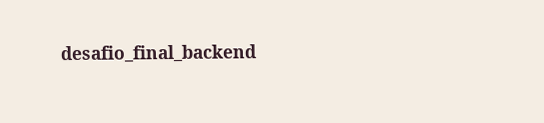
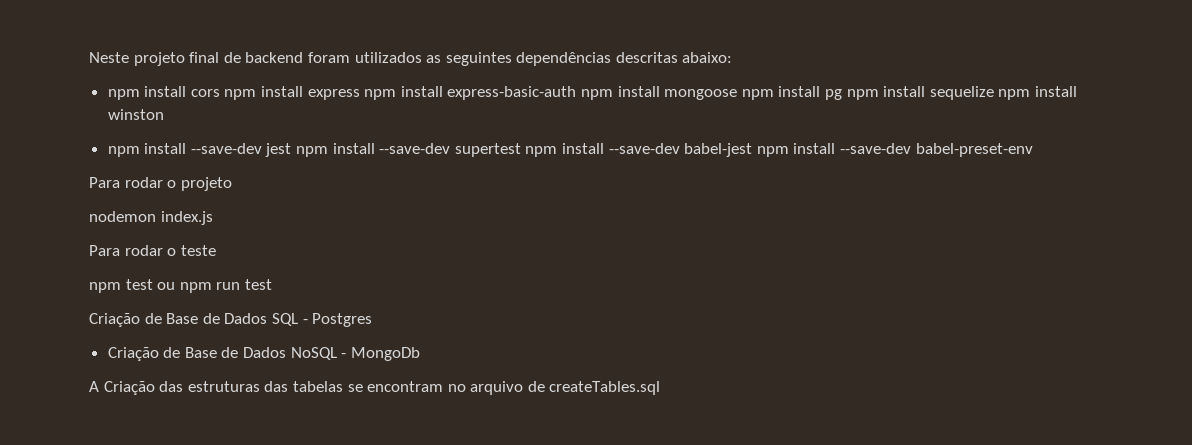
[60,44,257,64] desafio_final_backend -> [89,52,733,66] [107,86,1077,100] [107,109,164,120] [107,143,1033,157] [89,177,232,191] [89,211,213,225] [89,245,216,256] [89,279,272,293] [89,313,373,327] [107,347,420,361] [89,381,661,395] Neste projeto final de backend foram utilizados as seguintes dependências descritas abaixo: // npm install cors npm install express npm install express-basic-auth npm install mongoose npm install pg npm install sequelize npm install winston // npm install --save-dev jest npm install --save-dev supertest npm install --save-dev babel-jest npm install --save-dev babel-preset-env // Para rodar o projeto // nodemon index.js // Para rodar o teste // npm test ou npm run test // Criação de Base de Dados SQL - Postgres // Criação de Base de Dados NoSQL - MongoDb // A Criação das estruturas das tabelas se encontram no arquivo de createTables.sql

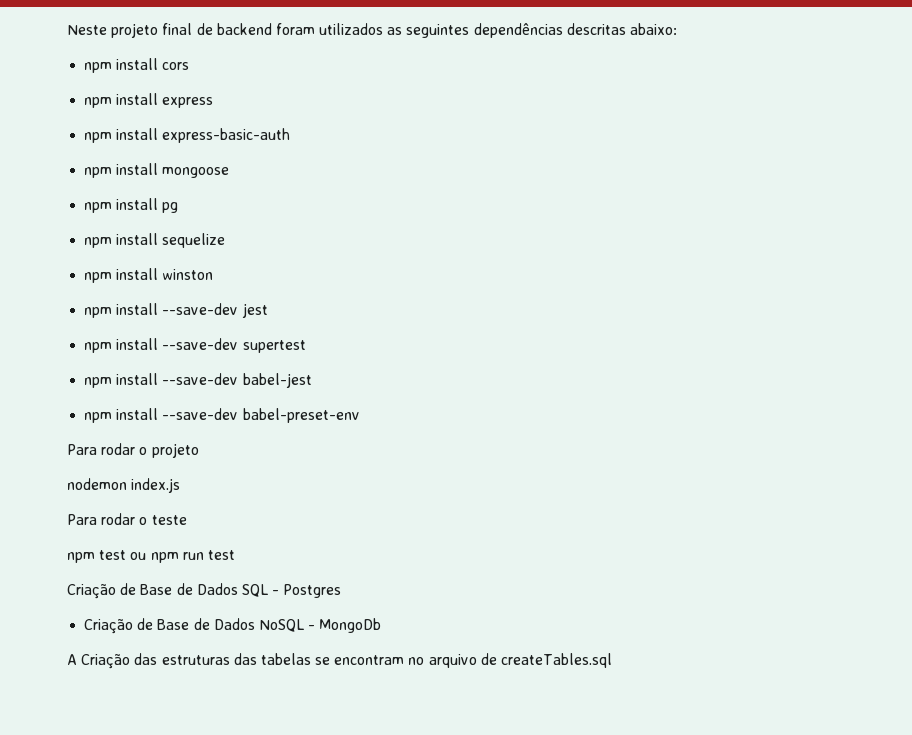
(220, 93) none -> (190, 66) //
(360, 94) none -> (214, 102) //
(577, 93) none -> (291, 135) //
(738, 94) none -> (230, 172) //
(842, 94) none -> (179, 207) //
(994, 93) none -> (226, 240) //
(292, 150) none -> (268, 310) //
(521, 150) none -> (306, 346) //
(753, 150) none -> (312, 380) //

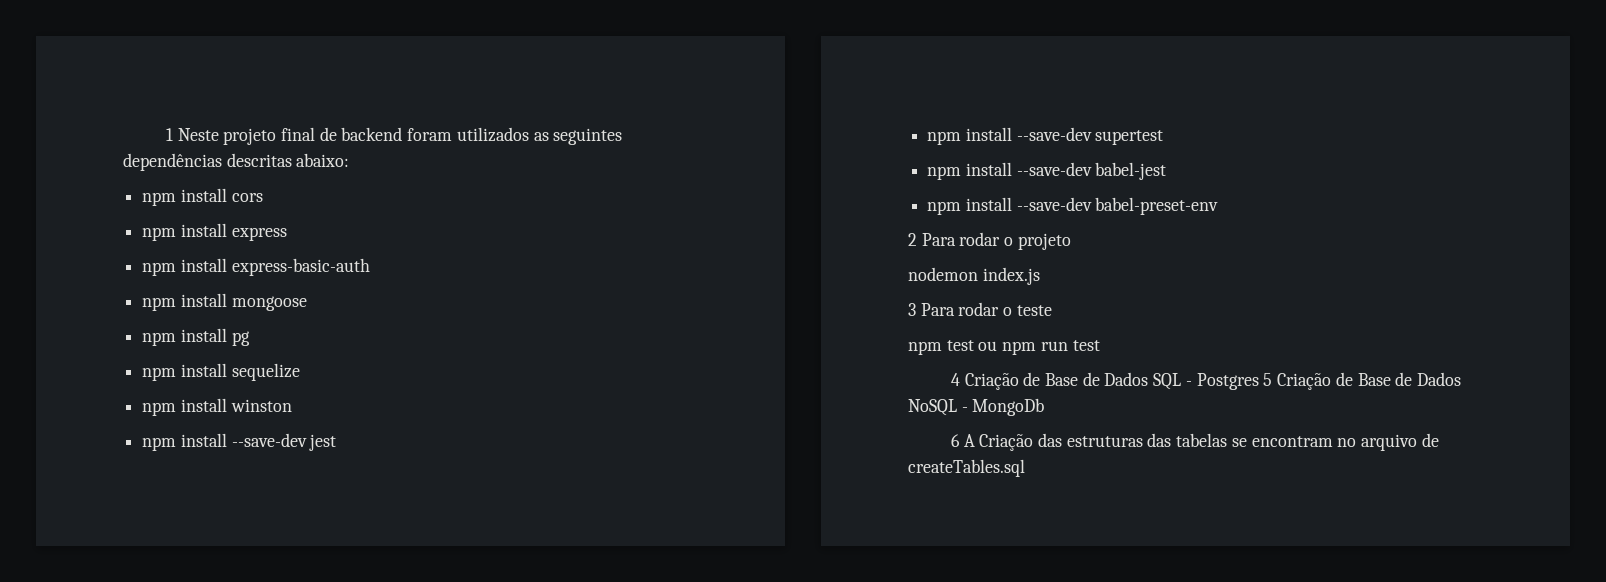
(67, 30) none -> [165,128,173,141] 1
(360, 415) none -> [908,233,917,246] 2
(181, 485) none -> [908,303,916,316] 3
(235, 555) none -> [950,373,960,386] 4
(342, 591) // -> [1263,373,1273,386] 5
(382, 625) none -> [950,434,960,447] 6

